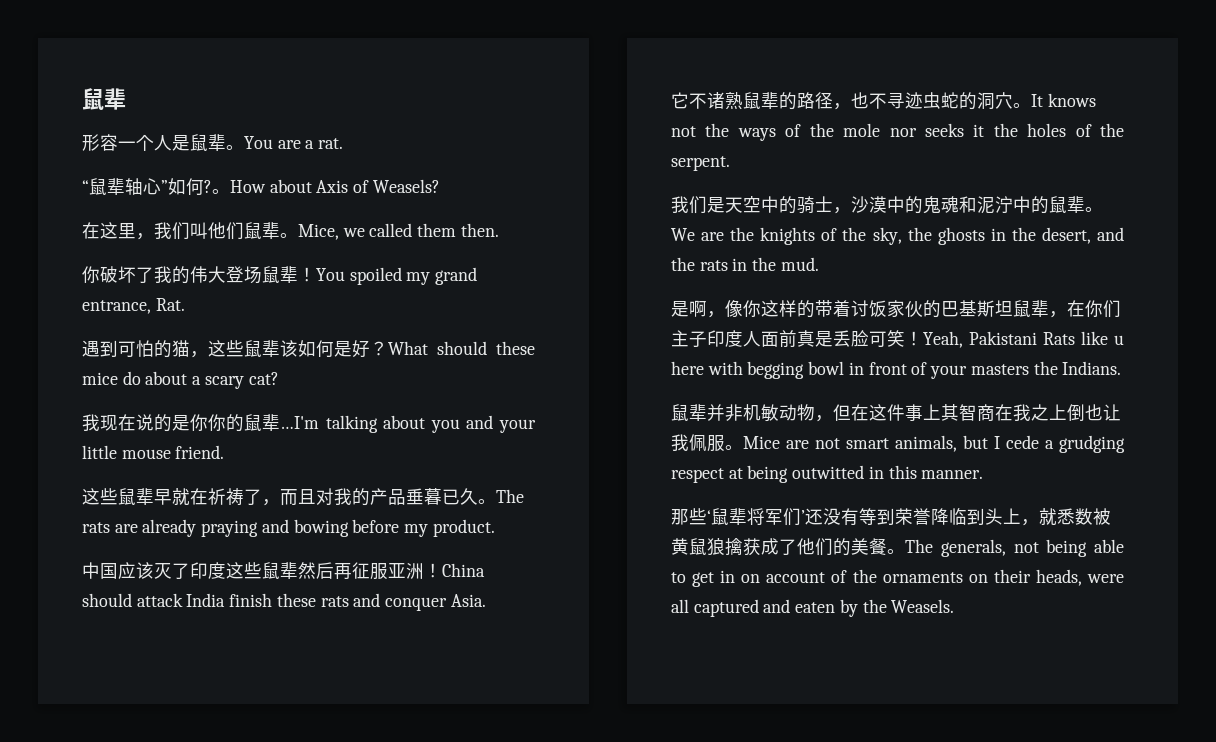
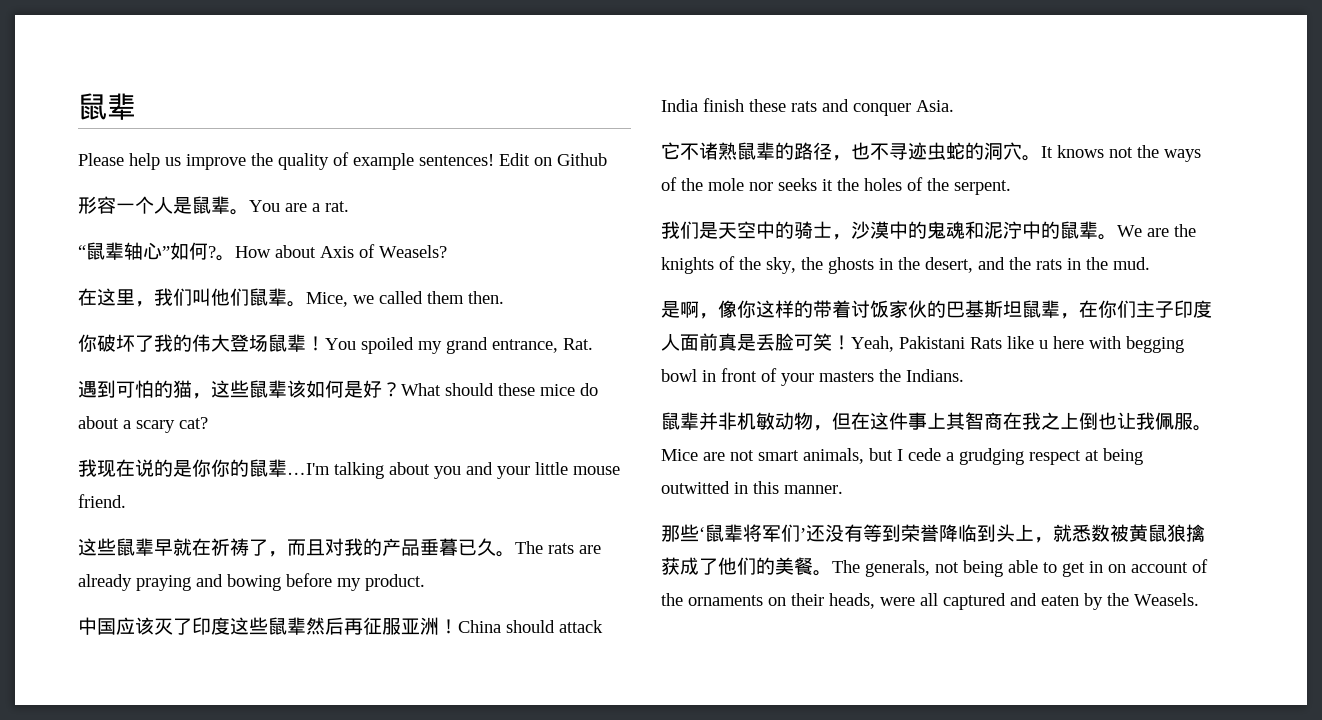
[82,88,126,110] 鼠辈 -> [78,93,136,120] [78,152,607,170] 鼠辈 // Please help us improve the quality of example sentences! Edit on Github

